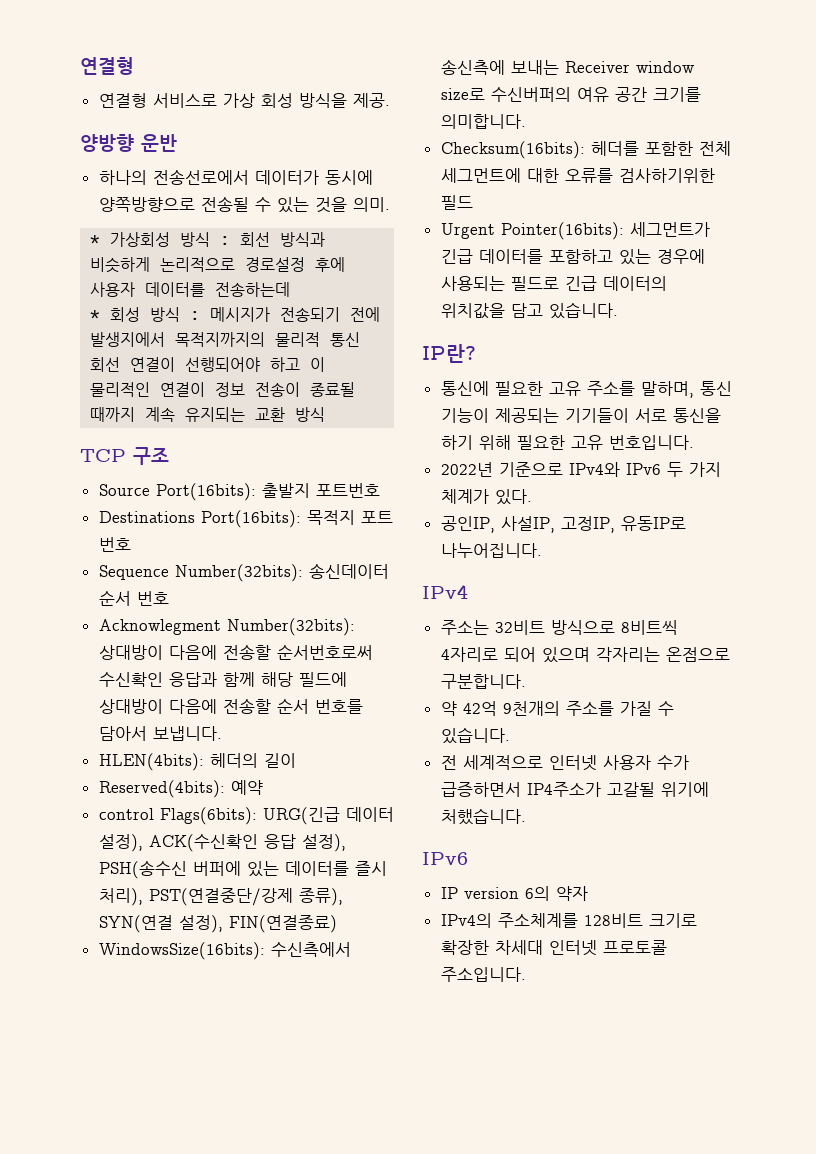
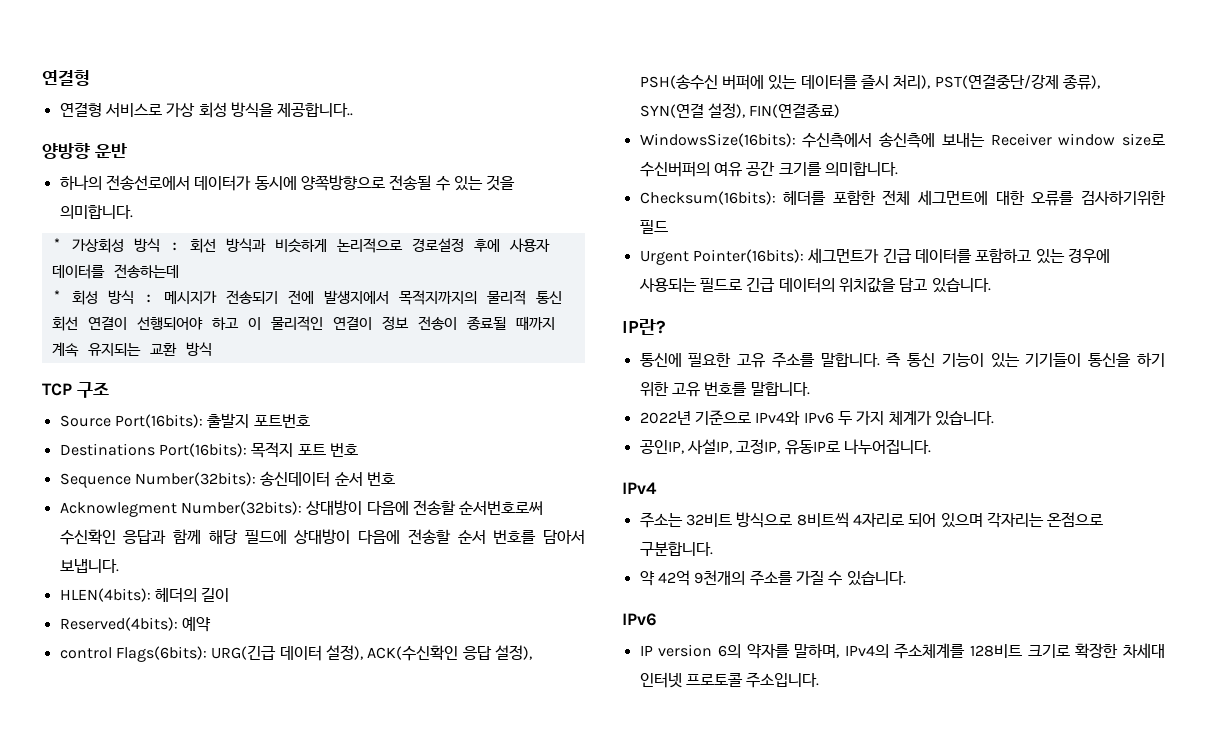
[352,93,390,108] 제공. -> [277,103,354,117] 제공합니다..
[352,197,390,212] 의미. -> [59,205,133,219] 의미합니다.
[640,381,732,398] [440,408,721,423] [440,435,694,450] 말하며, 통신 기능이 제공되는 기기들이 서로 통신을 하기 위해 필요한 고유 번호입니다. -> [820,352,1165,368] [639,381,810,397] 말합니다. 즉 통신 기능이 있는 기기들이 통신을 하기 위한 고유 번호를 말합니다.
[494,489,532,505] 있다. -> [934,411,994,426] 있습니다.
[440,755,689,771] [440,782,709,797] [440,808,526,825] // 전 세계적으로 인터넷 사용자 수가 급증하면서 IP4주소가 고갈될 위기에 처했습니다. -> (906, 578) none
[555,886,588,901] 약자 // -> [746,643,840,659] 약자를 말하며,

